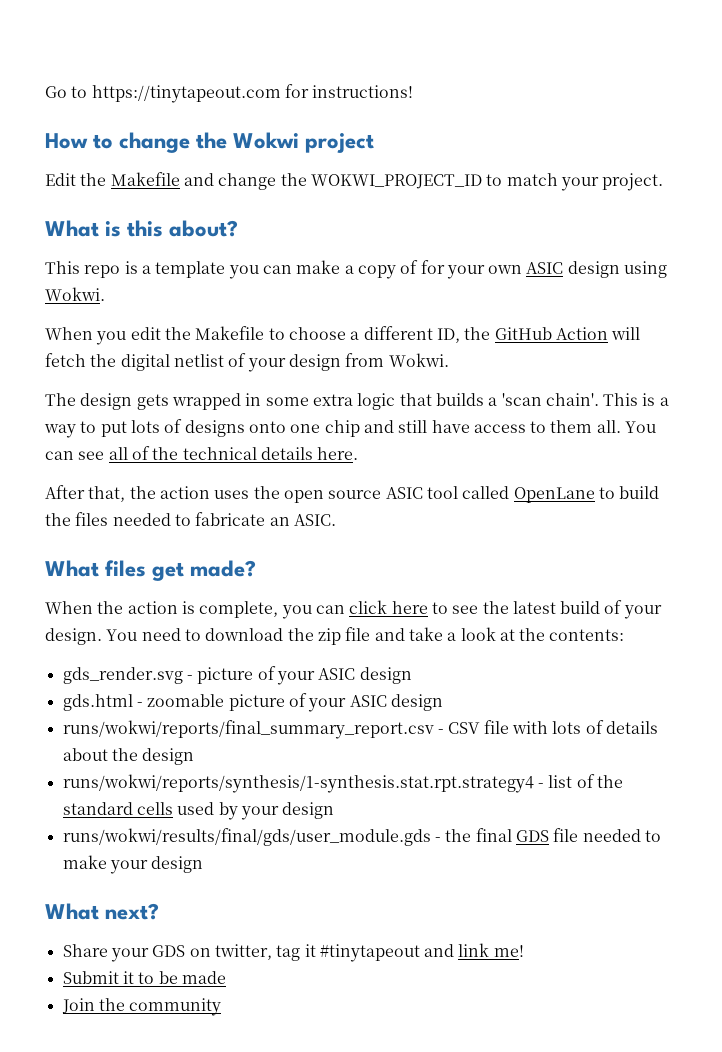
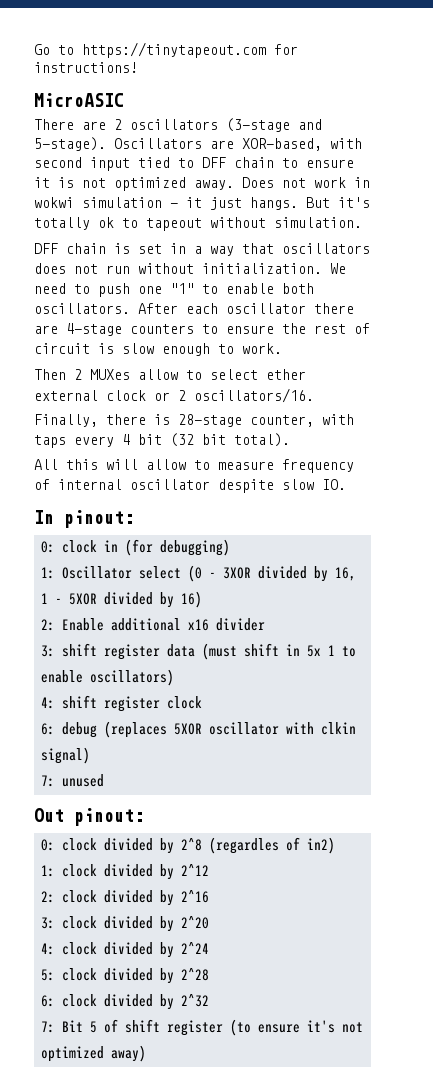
[45,132,375,153] [45,172,664,191] [45,220,239,237] [45,260,668,279] [45,287,105,301] [45,326,641,345] [45,353,449,372] [45,393,669,410] [44,419,657,438] [45,446,359,460] [45,485,660,503] [45,512,336,526] [45,560,257,581] [45,600,662,619] [45,627,625,645] [62,666,412,685] [62,693,443,712] [62,720,658,739] [62,748,195,765] [62,774,623,793] [62,802,335,820] [62,828,661,846] [62,855,204,874] [45,903,160,920] [62,943,524,962] [62,971,226,984] [61,998,222,1016] How to change the Wokwi project // Edit the Makefile and change the WOKWI_PROJECT_ID to match your project. // What is this about? // This repo is a template you can make a copy of for your own ASIC design using Wokwi. // When you edit the Makefile to choose a different ID, the GitHub Action will fetch the digital netlist of your design from Wokwi. // The design gets wrapped in some extra logic that builds a 'scan chain'. This is a way to put lots of designs onto one chip and still have access to them all. You can see all of the technical details here. // After that, the action uses the open source ASIC tool called OpenLane to build the files needed to fabricate an ASIC. // What files get made? // When the action is complete, you can click here to see the latest build of your design. You need to download the zip file and take a look at the contents: // gds_render.svg - picture of your ASIC design // gds.html - zoomable picture of your ASIC design // runs/wokwi/reports/final_summary_report.csv - CSV file with lots of details about the design // runs/wokwi/reports/synthesis/1-synthesis.stat.rpt.strategy4 - list of the standard cells used by your design // runs/wokwi/results/final/gds/user_module.gds - the final GDS file needed to make your design // What next? // Share your GDS on twitter, tag it #tinytapeout and link me! // Submit it to be made // Join the community -> [34,93,124,107] [34,118,322,132] [34,137,362,151] [34,157,354,171] [34,177,370,191] [34,197,370,210] [34,217,362,231] [34,243,370,256] [34,263,346,274] [34,283,314,297] [34,303,354,314] [34,323,370,336] [34,343,282,356] [34,369,306,380] [34,388,314,403] [34,414,354,427] [34,433,290,448] [34,459,354,473] [34,479,346,493] [34,510,134,528] [40,539,230,556] [40,565,356,582] [40,591,202,608] [40,618,265,631] [40,643,356,660] [40,669,174,686] [40,695,202,712] [40,721,356,738] [40,747,90,764] [40,774,104,787] [34,808,144,826] [40,837,335,854] [40,864,209,880] [40,890,209,906] [40,916,209,932] [40,942,209,958] [40,968,209,984] [40,994,209,1010] [40,1019,363,1036] [40,1045,146,1062] MicroASIC // There are 2 oscillators (3-stage and 5-stage). Oscillators are XOR-based, with second input tied to DFF chain to ensure it is not optimized away. Does not work in wokwi simulation - it just hangs. But it's totally ok to tapeout without simulation. // DFF chain is set in a way that oscillators does not run without initialization. We need to push one "1" to enable both oscillators. After each oscillator there are 4-stage counters to ensure the rest of circuit is slow enough to work. // Then 2 MUXes allow to select ether external clock or 2 oscillators/16. // Finally, there is 28-stage counter, with taps every 4 bit (32 bit total). // All this will allow to measure frequency of internal oscillator despite slow IO. // In pinout: // 0: clock in (for debugging) // 1: Oscillator select (0 - 3XOR divided by 16, 1 - 5XOR divided by 16) // 2: Enable additional x16 divider // 3: shift register data (must shift in 5x 1 to enable oscillators) // 4: shift register clock // 6: debug (replaces 5XOR oscillator with clkin signal) // 7: unused // Out pinout: // 0: clock divided by 2^8 (regardles of in2) // 1: clock divided by 2^12 // 2: clock divided by 2^16 // 3: clock divided by 2^20 // 4: clock divided by 2^24 // 5: clock divided by 2^28 // 6: clock divided by 2^32 // 7: Bit 5 of shift register (to ensure it's not optimized away)

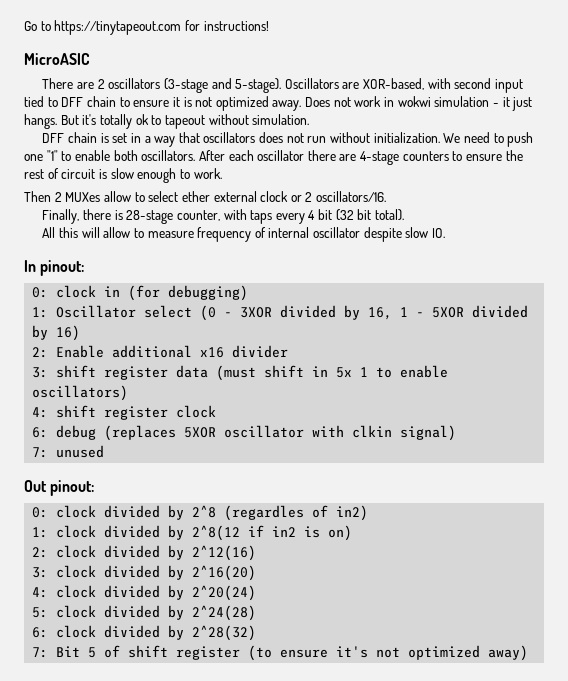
[180,864,209,876] 2^12 -> [192,525,353,541] 2^8(12 if in2 is on)
[180,890,209,903] 2^16 -> [192,545,257,561] 2^12(16)
[180,916,209,929] 2^20 -> [192,565,257,581] 2^16(20)
[180,942,209,954] 2^24 -> [192,585,257,601] 2^20(24)
[180,968,209,981] 2^28 -> [192,605,257,621] 2^24(28)
[180,994,209,1007] 2^32 -> [192,625,257,641] 2^28(32)

